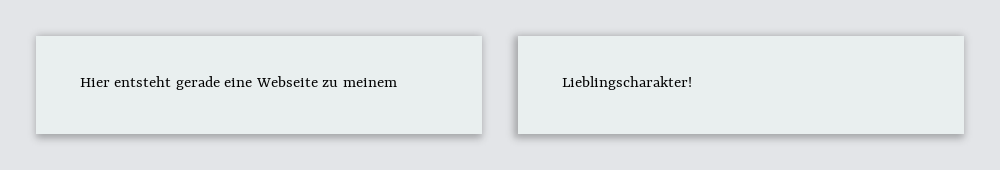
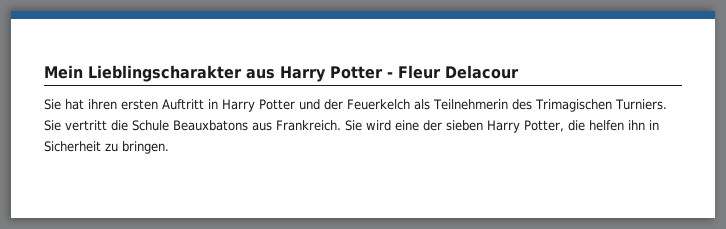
[80,76,692,90] Hier entsteht gerade eine Webseite zu meinem Lieblingscharakter! -> [44,65,519,82] [44,99,667,112] [44,120,659,133] [44,141,169,154] Mein Lieblingscharakter aus Harry Potter - Fleur Delacour // Sie hat ihren ersten Auftritt in Harry Potter und der Feuerkelch als Teilnehmerin des Trimagischen Turniers. Sie vertritt die Schule Beauxbatons aus Frankreich. Sie wird eine der sieben Harry Potter, die helfen ihn in Sicherheit zu bringen.

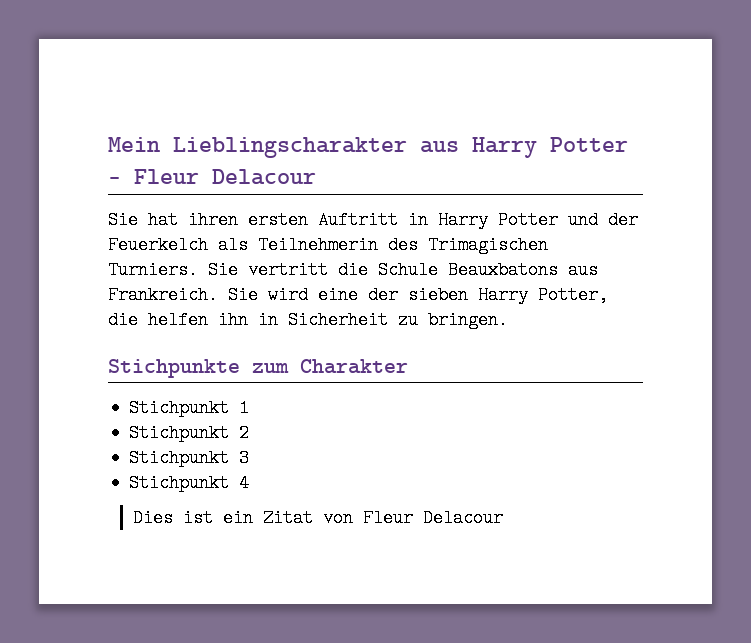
(169, 147) none -> [108,359,408,378] [129,399,250,417] [129,424,250,442] [129,449,250,467] [129,474,250,492] [133,509,504,527] // Stichpunkte zum Charakter // Stichpunkt 1 // Stichpunkt 2 // Stichpunkt 3 // Stichpunkt 4 // Dies ist ein Zitat von Fleur Delacour

